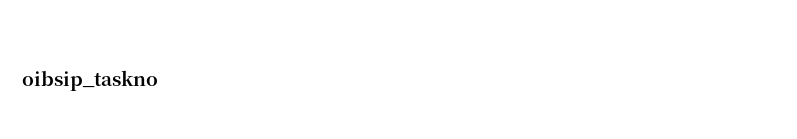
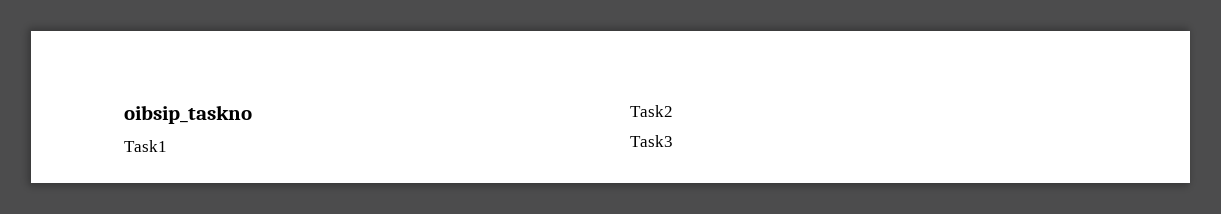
(158, 80) none -> [124,140,167,152] [630,105,673,117] [630,135,673,147] // Task1 // Task2 // Task3

